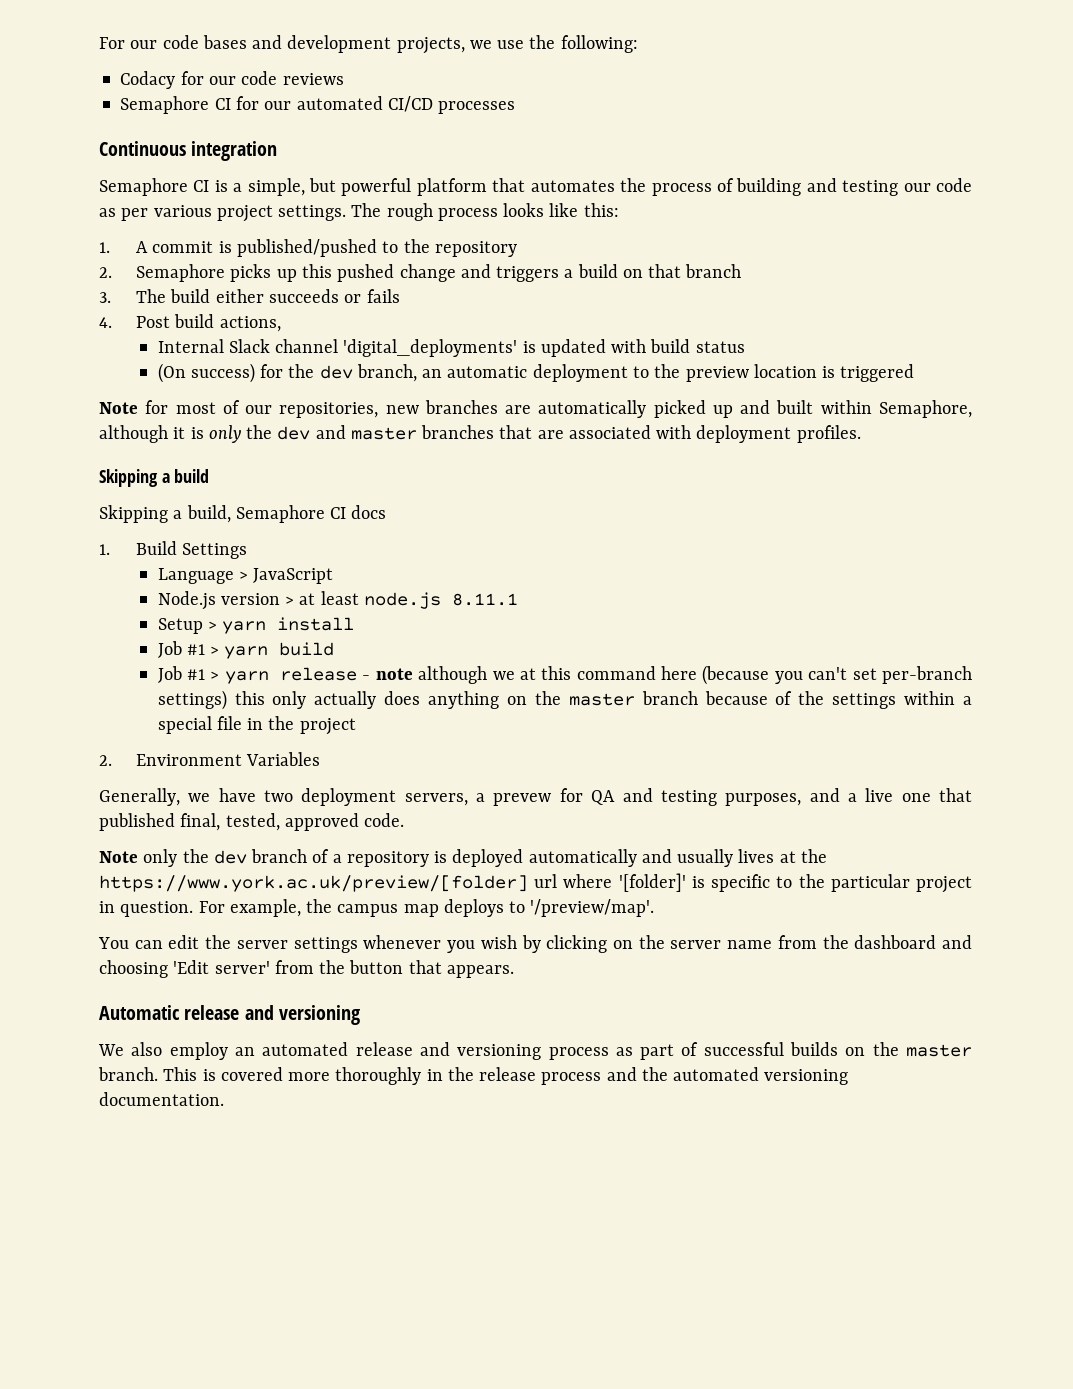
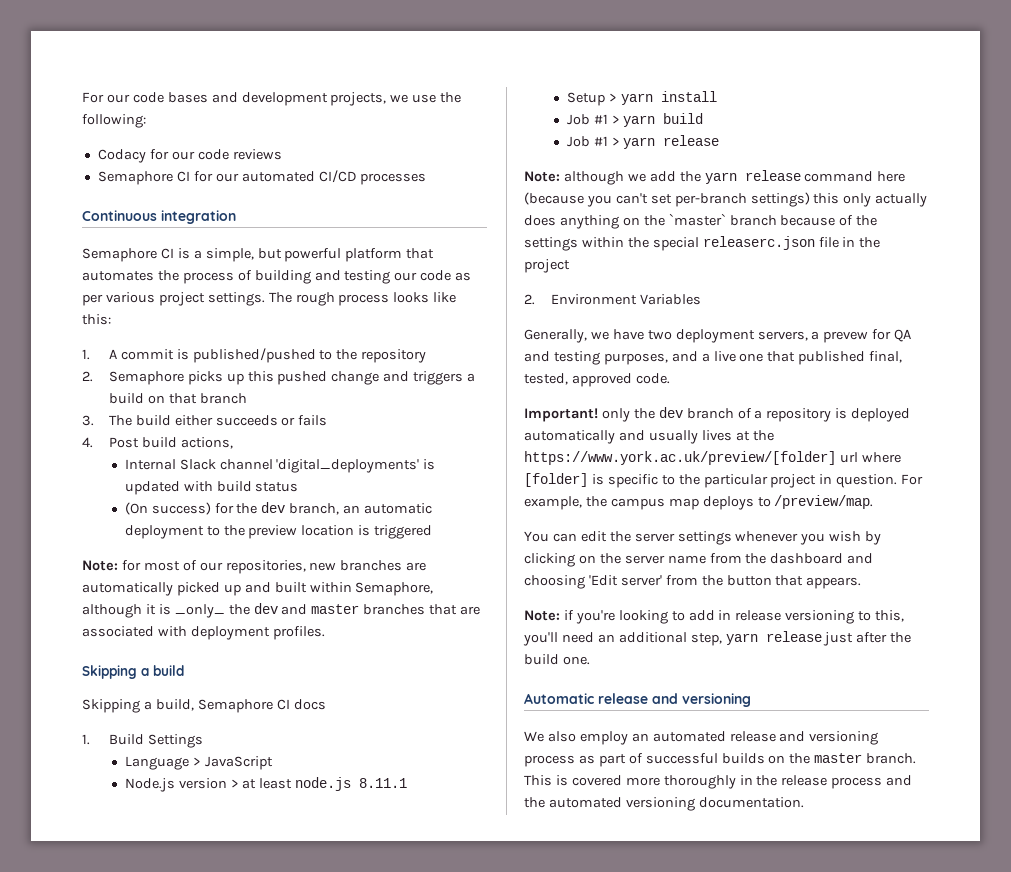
[99,402,138,414] Note -> [82,560,118,571] Note:
[208,425,241,443] only -> [174,604,225,618] _only_
[362,666,572,684] - note although we at this -> [524,170,801,185] // Note: although we add the yarn release
[568,693,635,706] master -> [668,213,726,226] `master`
[963,696,973,705] [157,716,212,734] a special -> [627,236,815,251] the special releaserc.json
[99,851,138,863] Note -> [524,408,598,422] Important!
[618,873,686,892] '[folder]' -> [524,473,588,487] [folder]
[530,899,655,917] '/preview/map'. -> [774,495,874,509] /preview/map.
(514, 971) none -> [524,610,905,624] [523,631,912,646] [524,654,590,665] // Note: if you're looking to add in release versioning to this, you'll need an additional step, yarn release just after the build one.

